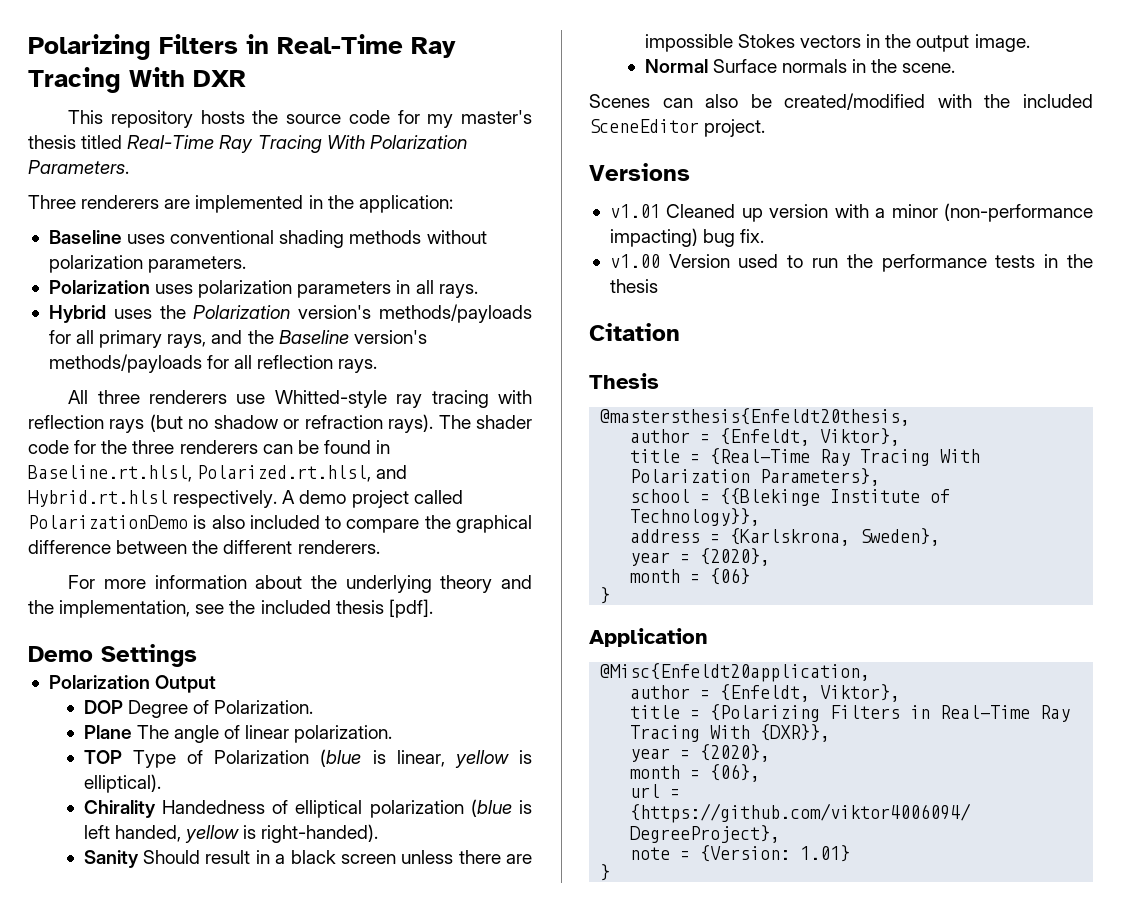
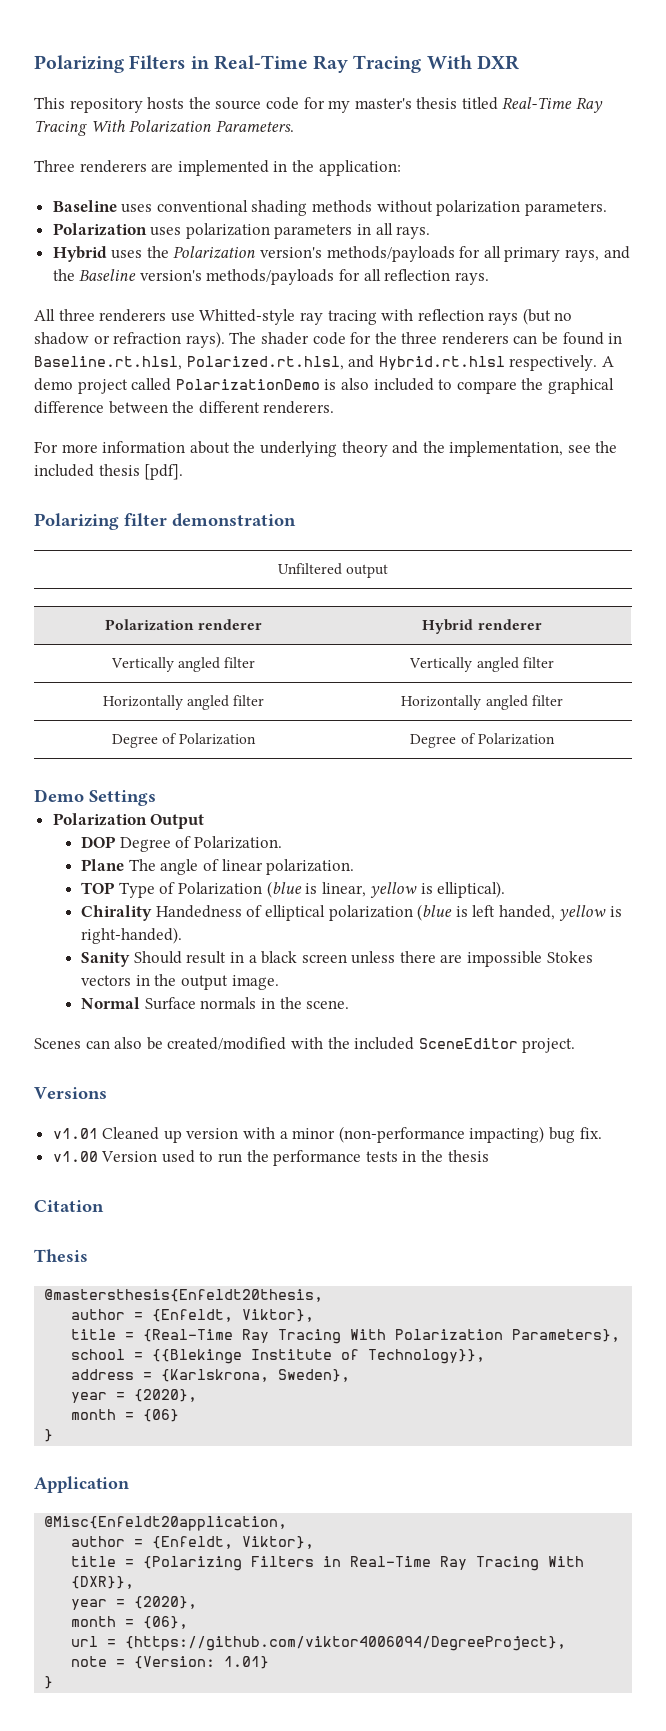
(433, 608) none -> [34,513,296,530] [277,563,389,578] [104,619,263,631] [422,619,542,634] [110,657,256,672] [409,657,554,672] [102,695,265,710] [401,695,563,710] [111,733,257,748] [410,733,555,748] // Polarizing filter demonstration // Unfiltered output // Polarization renderer | Hybrid renderer // Vertically angled filter | Vertically angled filter // Horizontally angled filter | Horizontally angled filter // Degree of Polarization | Degree of Polarization

